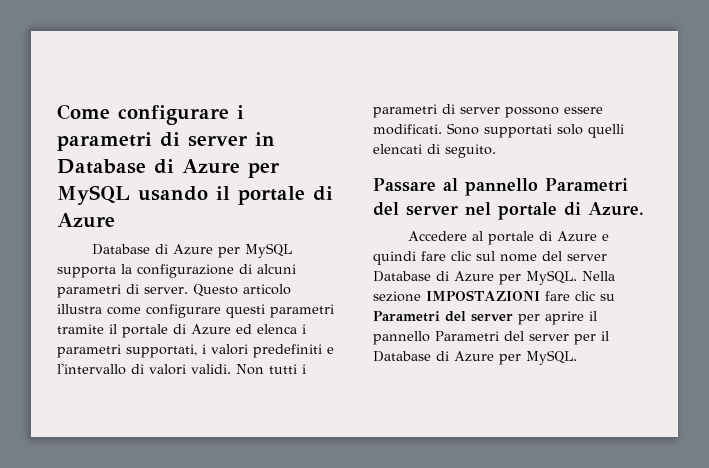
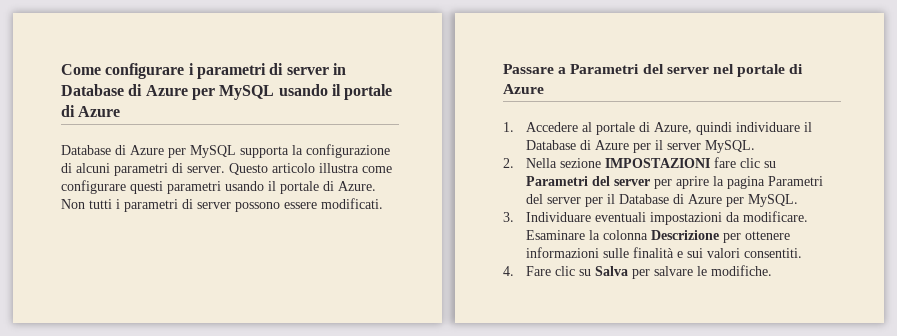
[57,324,306,338] [57,344,334,358] [57,363,231,375] tramite il portale di Azure ed elenca i parametri supportati, i valori predefiniti e l'intervallo di valori validi. -> [225,181,376,194] usando il portale di Azure.
[447,123,624,138] [373,144,496,158] Sono supportati solo quelli elencati di seguito. -> (383, 203) none
[443,178,538,196] al pannello -> [558,67,567,74] a
[588,202,644,216] Azure. // -> [503,84,544,94] [503,122,514,132] Azure // 1.
[557,231,610,242] [373,251,607,265] [373,270,577,285] Azure e quindi fare clic sul nome del server Database di Azure per MySQL. -> [654,122,813,135] [526,140,756,153] [503,158,514,168] Azure, quindi individuare il Database di Azure per il server MySQL. // 2.
[589,311,597,321] [373,331,430,345] il pannello -> [713,176,766,189] la pagina
(577, 357) none -> [503,211,809,225] [526,230,791,243] [526,247,803,258] [503,265,773,279] // 3. Individuare eventuali impostazioni da modificare. Esaminare la colonna Descrizione per ottenere informazioni sulle finalità e sui valori consentiti. // 4. Fare clic su Salva per salvare le modifiche.

